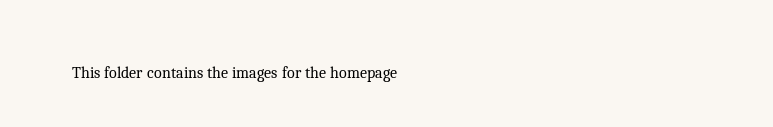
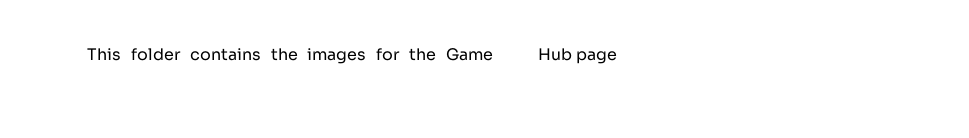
[330,66,398,82] homepage -> [445,48,618,64] Game Hub page

